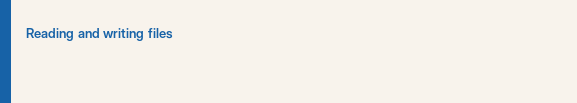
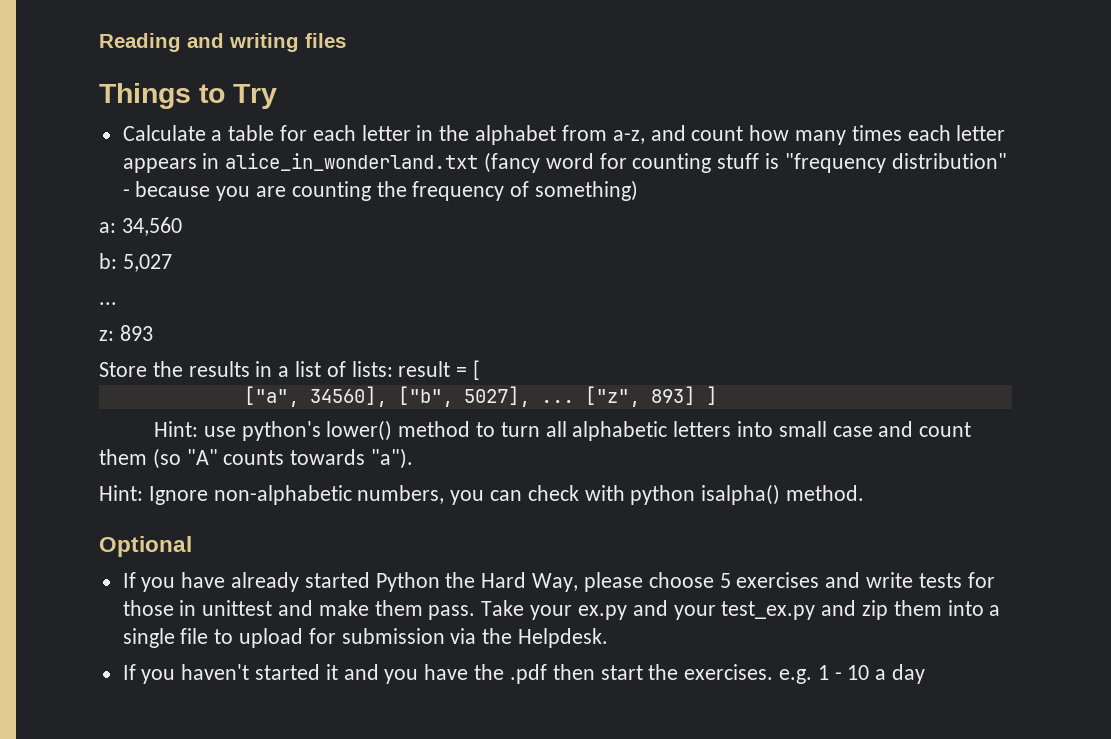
(173, 33) none -> [99,83,277,109] [122,125,1006,145] [122,152,1007,173] [122,180,639,201] [99,217,182,236] [99,253,172,272] [99,302,117,305] [99,325,153,341] [99,360,481,380] [243,386,717,407] [154,420,972,441] [99,448,414,469] [99,484,865,505] [99,536,192,557] [122,572,995,592] [122,600,1001,620] [122,628,609,648] [122,664,925,684] // Things to Try // Calculate a table for each letter in the alphabet from a-z, and count how many times each letter appears in alice_in_wonderland.txt (fancy word for counting stuff is "frequency distribution" - because you are counting the frequency of something) // a: 34,560 // b: 5,027 // ... // z: 893 // Store the results in a list of lists: result = [ // ["a", 34560], ["b", 5027], ... ["z", 893] ] // Hint: use python's lower() method to turn all alphabetic letters into small case and count them (so "A" counts towards "a"). // Hint: Ignore non-alphabetic numbers, you can check with python isalpha() method. // Optional // If you have already started Python the Hard Way, please choose 5 exercises and write tests for those in unittest and make them pass. Take your ex.py and your test_ex.py and zip them into a single file to upload for submission via the Helpdesk. // If you haven't started it and you have the .pdf then start the exercises. e.g. 1 - 10 a day

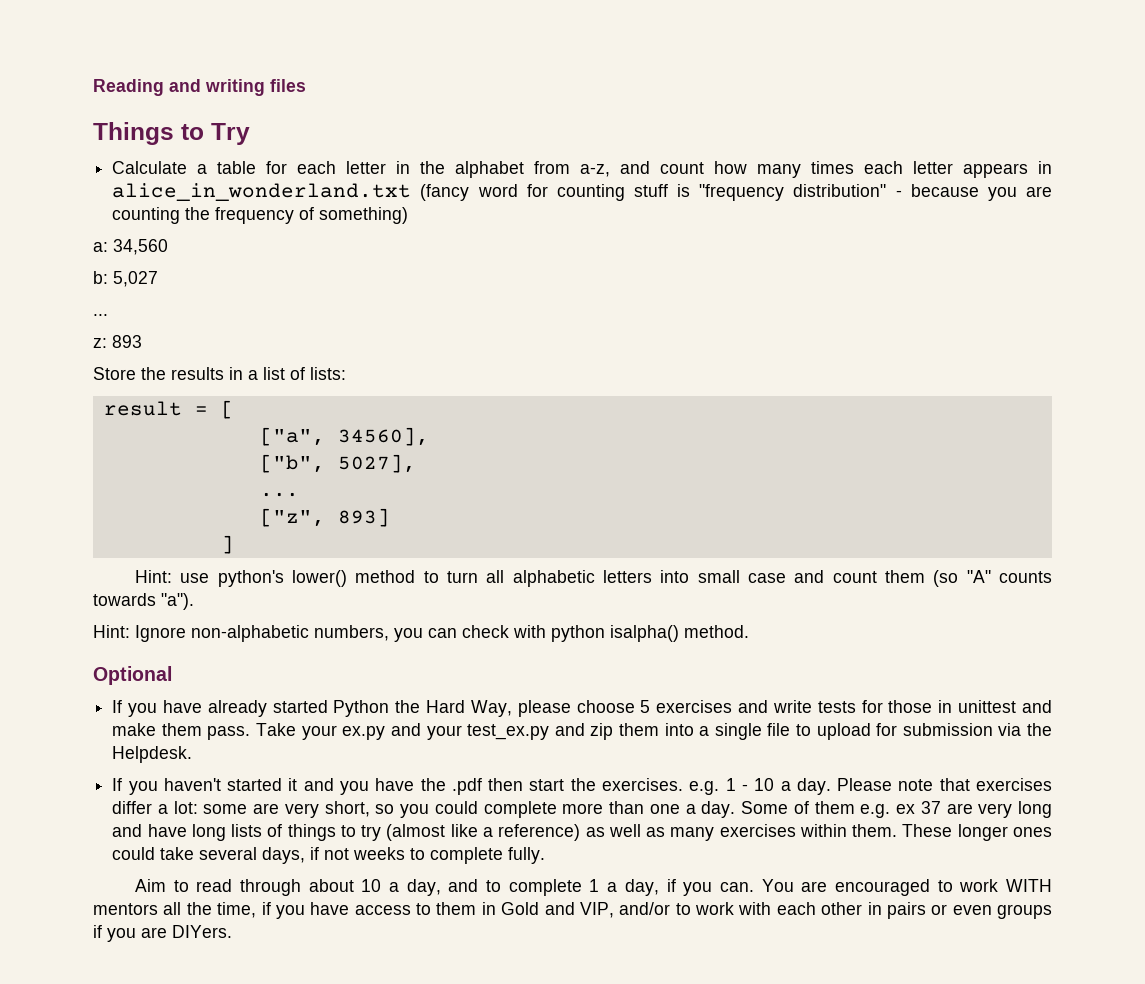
(393, 369) none -> (346, 373) //
(387, 396) none -> (429, 436) //
[540,400,574,403] ... -> [259,492,299,497] // ... //
(695, 395) none -> (390, 517) //
[891,664,925,684] day -> [796,778,1053,795] [112,801,1053,818] [112,824,1052,841] [112,847,546,864] [134,879,1053,896] [93,902,1052,919] [93,925,232,942] day. Please note that exercises differ a lot: some are very short, so you could complete more than one a day. Some of them e.g. ex 37 are very long and have long lists of things to try (almost like a reference) as well as many exercises within them. These longer ones could take several days, if not weeks to complete fully. // Aim to read through about 10 a day, and to complete 1 a day, if you can. You are encouraged to work WITH mentors all the time, if you have access to them in Gold and VIP, and/or to work with each other in pairs or even groups if you are DIYers.

